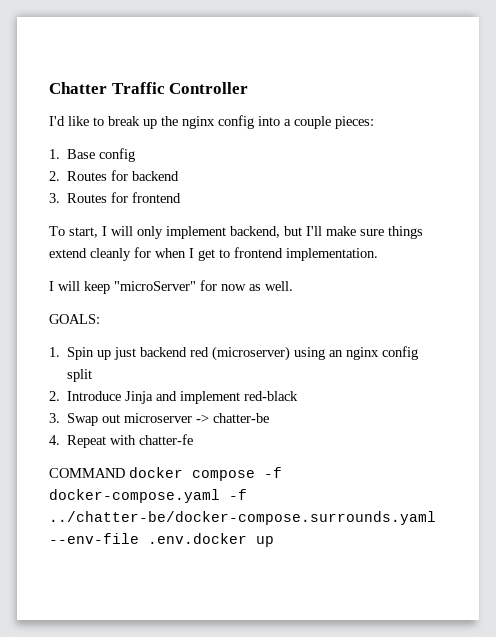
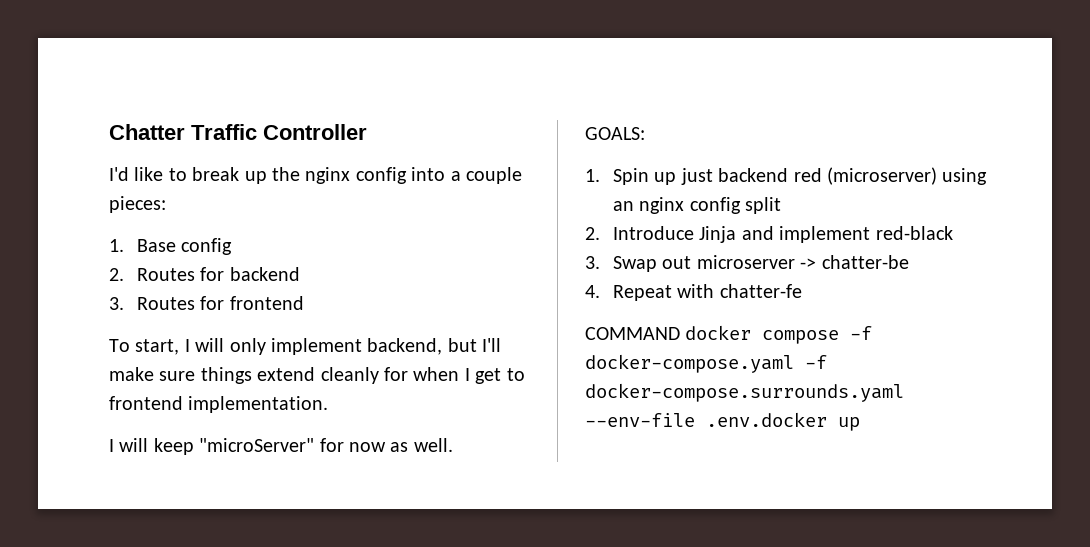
[49,511,436,525] ../chatter-be/docker-compose.surrounds.yaml -> [585,383,904,402] docker-compose.surrounds.yaml

